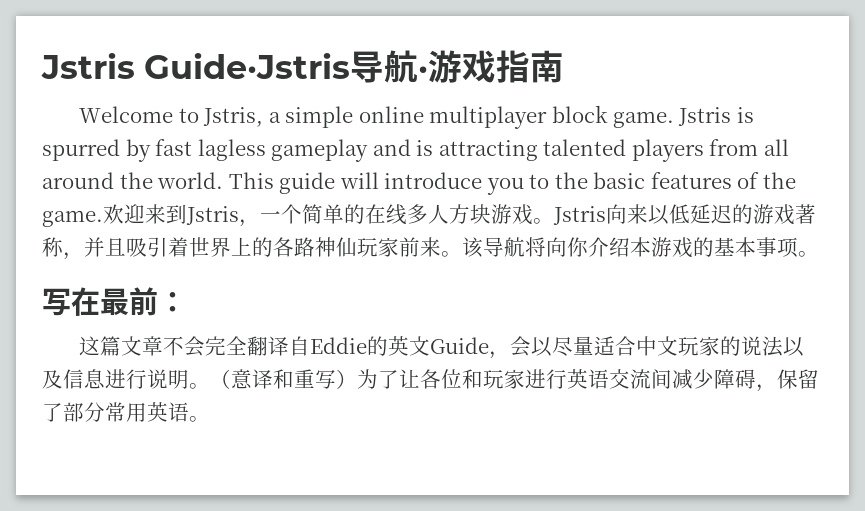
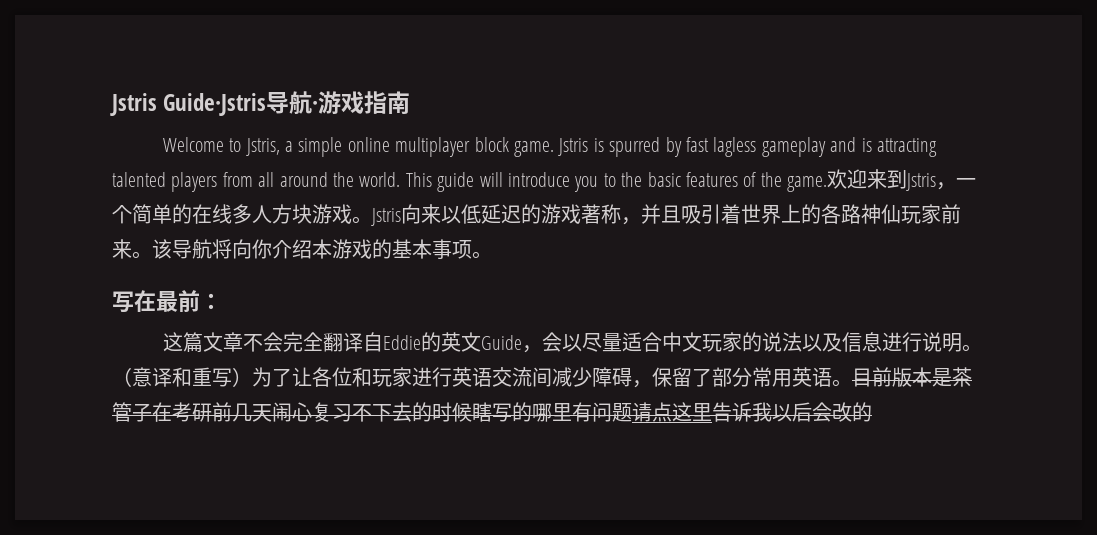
(210, 419) none -> [852,367,972,387] [112,402,872,422] 目前版本是茶管子在考研前几天闹心复习不下去的时候瞎写的哪里有问题请点这里告诉我以后会改的

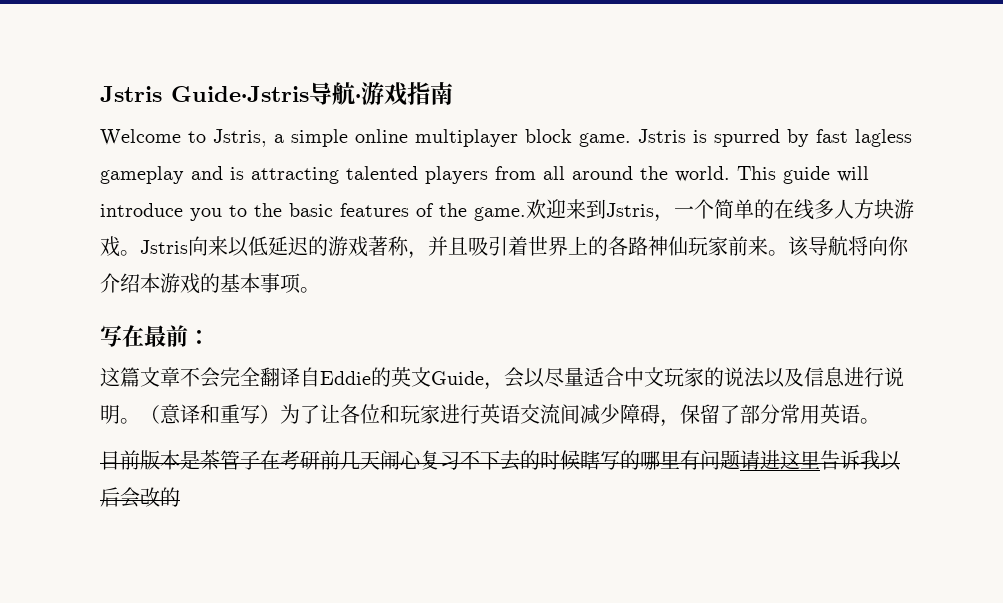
(852, 383) none -> (880, 421) //
[652,402,672,422] 点 -> [760,450,780,470] 进

